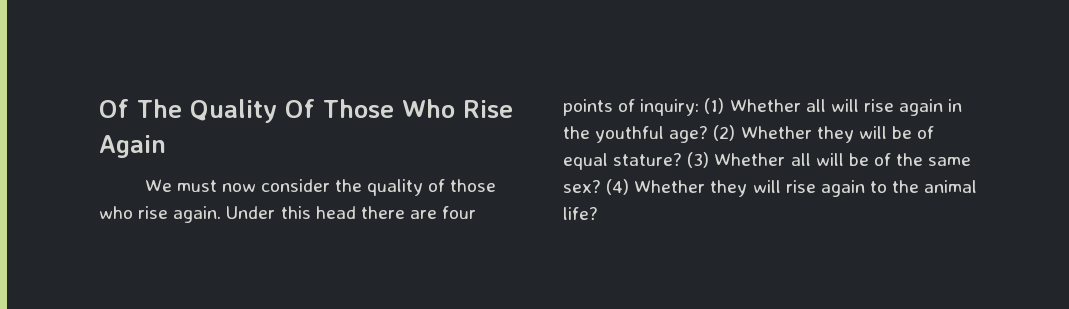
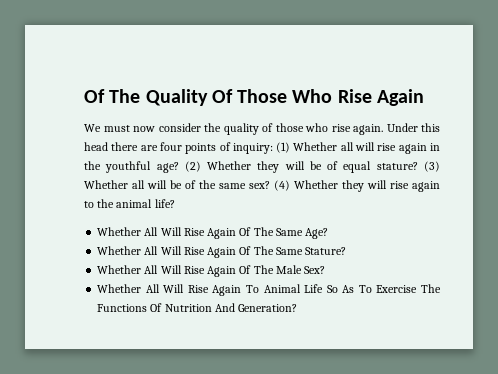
(598, 213) none -> [97,227,329,239] [97,246,347,258] [97,265,326,277] [97,284,441,296] [97,303,298,312] // Whether All Will Rise Again Of The Same Age? // Whether All Will Rise Again Of The Same Stature? // Whether All Will Rise Again Of The Male Sex? // Whether All Will Rise Again To Animal Life So As To Exercise The Functions Of Nutrition And Generation?

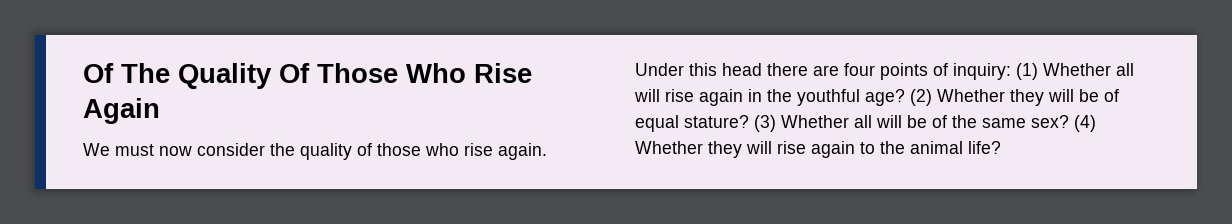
[97,227,329,239] [97,246,347,258] [97,265,326,277] [97,284,441,296] [97,303,298,312] // Whether All Will Rise Again Of The Same Age? // Whether All Will Rise Again Of The Same Stature? // Whether All Will Rise Again Of The Male Sex? // Whether All Will Rise Again To Animal Life So As To Exercise The Functions Of Nutrition And Generation? -> (1001, 147) none

